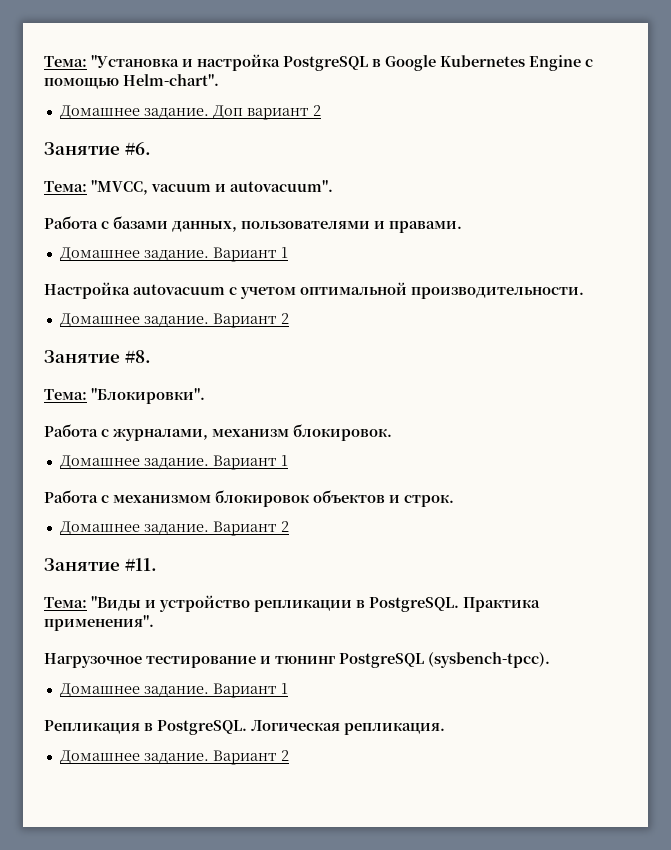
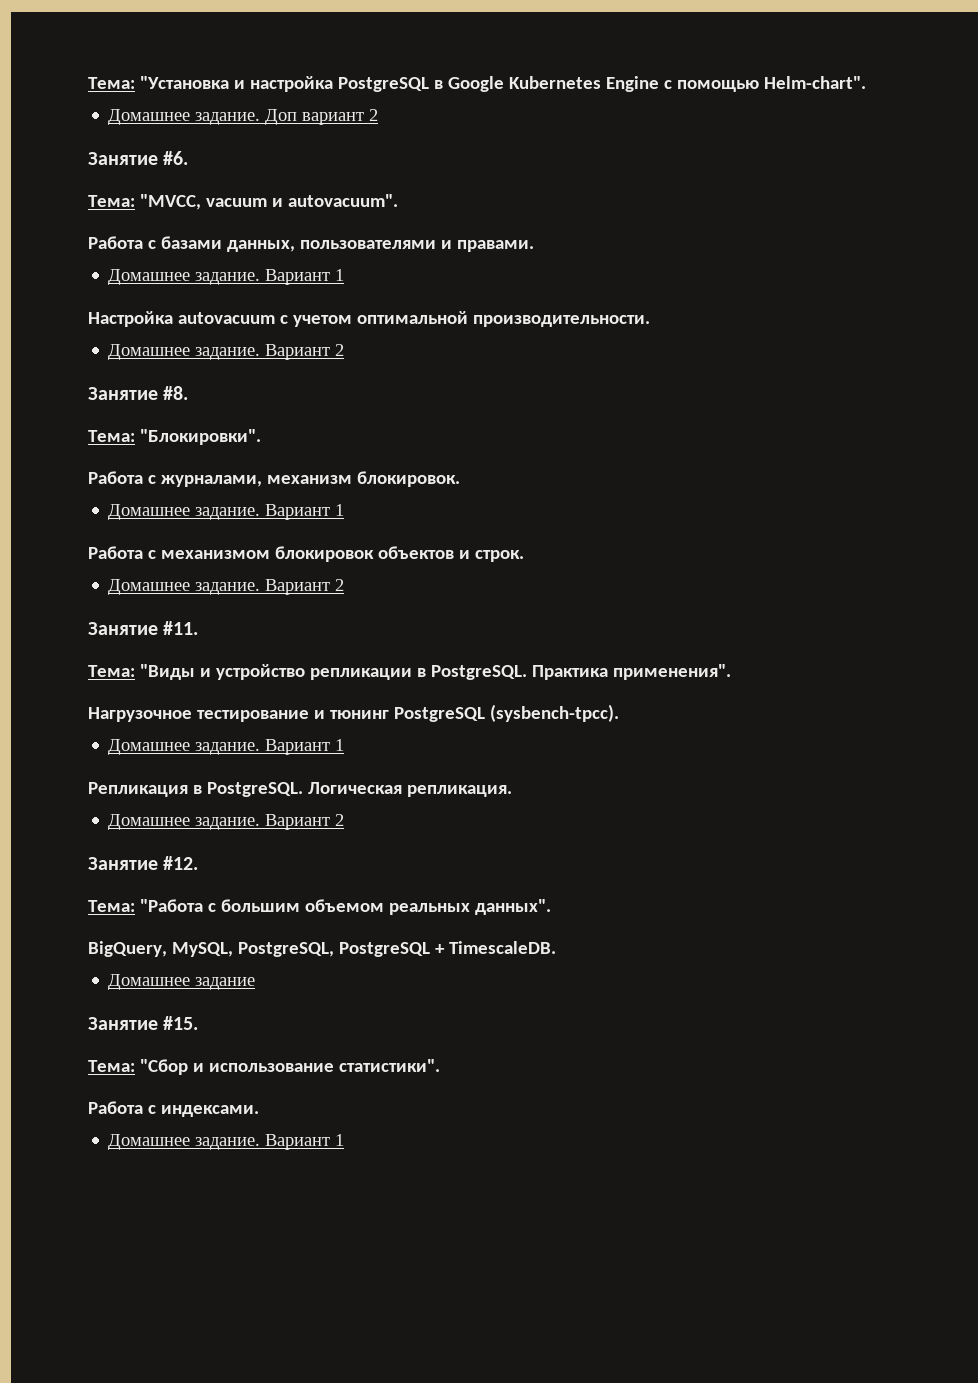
(289, 755) none -> [88,856,199,870] [88,899,551,915] [88,941,556,957] [108,974,256,990] [88,1016,199,1030] [88,1059,440,1075] [88,1101,259,1117] [108,1134,345,1150] // Занятие #12. // Тема: "Работа с большим объемом реальных данных". // BigQuery, MySQL, PostgreSQL, PostgreSQL + TimescaleDB. // Домашнее задание // Занятие #15. // Тема: "Сбор и использование статистики". // Работа с индексами. // Домашнее задание. Вариант 1

